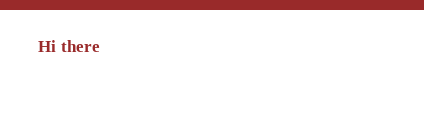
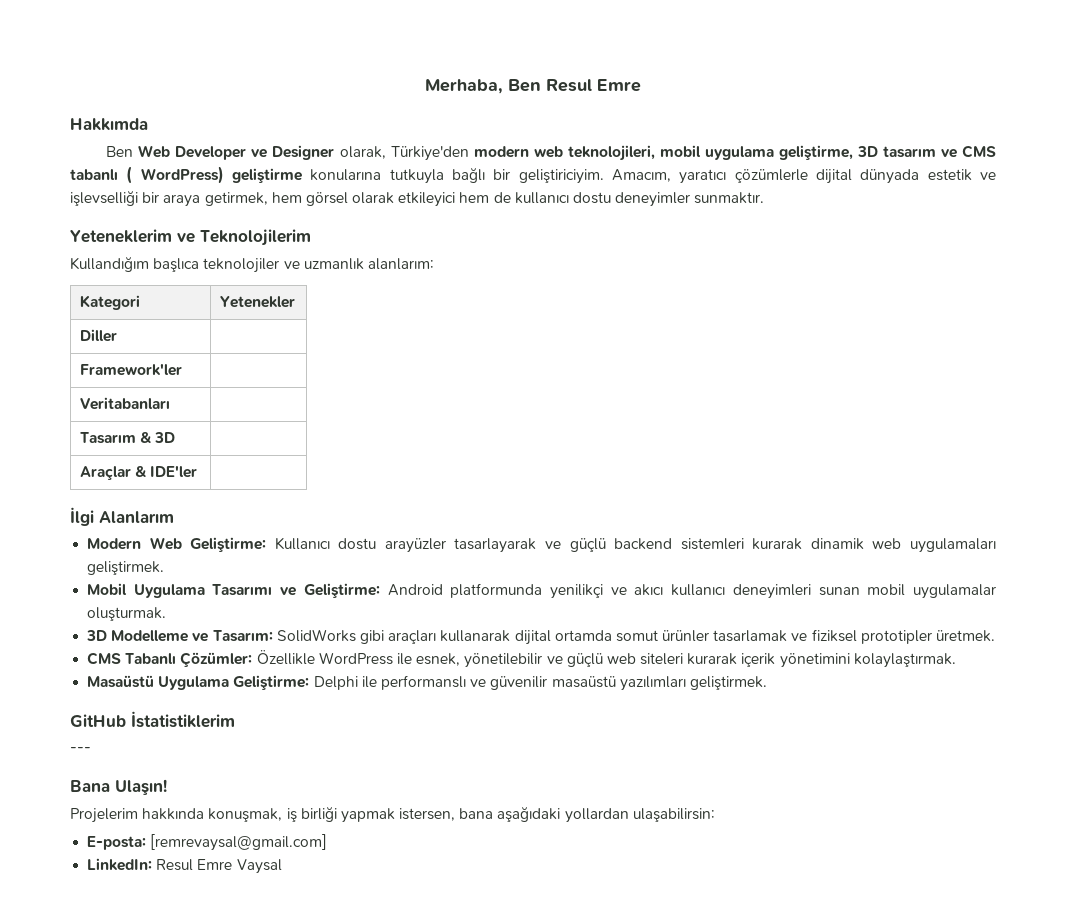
[38,40,100,52] Hi there -> [425,79,641,94] [70,118,148,131] [106,145,996,161] [70,166,997,184] [70,190,765,207] [70,229,311,246] [70,256,434,273] [80,295,141,310] [220,296,296,308] [80,329,118,342] [80,364,183,376] [80,397,171,410] [80,432,176,444] [80,466,198,480] [70,507,174,526] [87,537,997,553] [87,561,165,575] [87,583,997,599] [87,607,167,621] [86,629,996,645] [87,650,956,668] [87,675,767,691] [70,711,235,728] [70,747,91,753] [70,779,167,795] [70,806,715,823] [87,834,328,851] [87,858,282,874] Merhaba, Ben Resul Emre // Hakkımda // Ben Web Developer ve Designer olarak, Türkiye'den modern web teknolojileri, mobil uygulama geliştirme, 3D tasarım ve CMS tabanlı ( WordPress) geliştirme konularına tutkuyla bağlı bir geliştiriciyim. Amacım, yaratıcı çözümlerle dijital dünyada estetik ve işlevselliği bir araya getirmek, hem görsel olarak etkileyici hem de kullanıcı dostu deneyimler sunmaktır. // Yeteneklerim ve Teknolojilerim // Kullandığım başlıca teknolojiler ve uzmanlık alanlarım: // Kategori | Yetenekler // Diller | // Framework'ler | // Veritabanları | // Tasarım & 3D | // Araçlar & IDE'ler | // İlgi Alanlarım // Modern Web Geliştirme: Kullanıcı dostu arayüzler tasarlayarak ve güçlü backend sistemleri kurarak dinamik web uygulamaları geliştirmek. // Mobil Uygulama Tasarımı ve Geliştirme: Android platformunda yenilikçi ve akıcı kullanıcı deneyimleri sunan mobil uygulamalar oluşturmak. // 3D Modelleme ve Tasarım: SolidWorks gibi araçları kullanarak dijital ortamda somut ürünler tasarlamak ve fiziksel prototipler üretmek. // CMS Tabanlı Çözümler: Özellikle WordPress ile esnek, yönetilebilir ve güçlü web siteleri kurarak içerik yönetimini kolaylaştırmak. // Masaüstü Uygulama Geliştirme: Delphi ile performanslı ve güvenilir masaüstü yazılımları geliştirmek. // GitHub İstatistiklerim // --- // Bana Ulaşın! // Projelerim hakkında konuşmak, iş birliği yapmak istersen, bana aşağıdaki yollardan ulaşabilirsin: // E-posta: [remrevaysal@gmail.com] // LinkedIn: Resul Emre Vaysal

